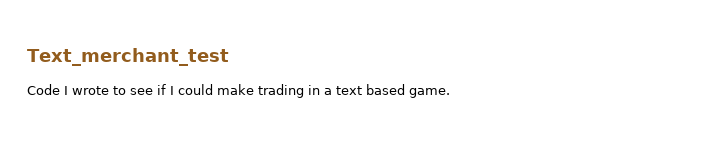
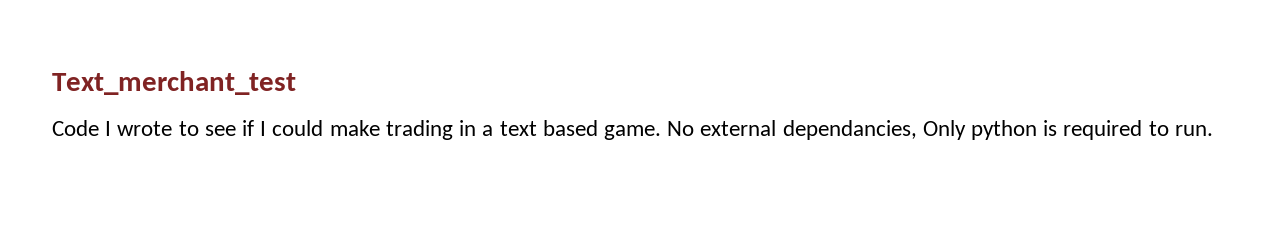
(450, 93) none -> [667,120,1213,140] No external dependancies, Only python is required to run.

